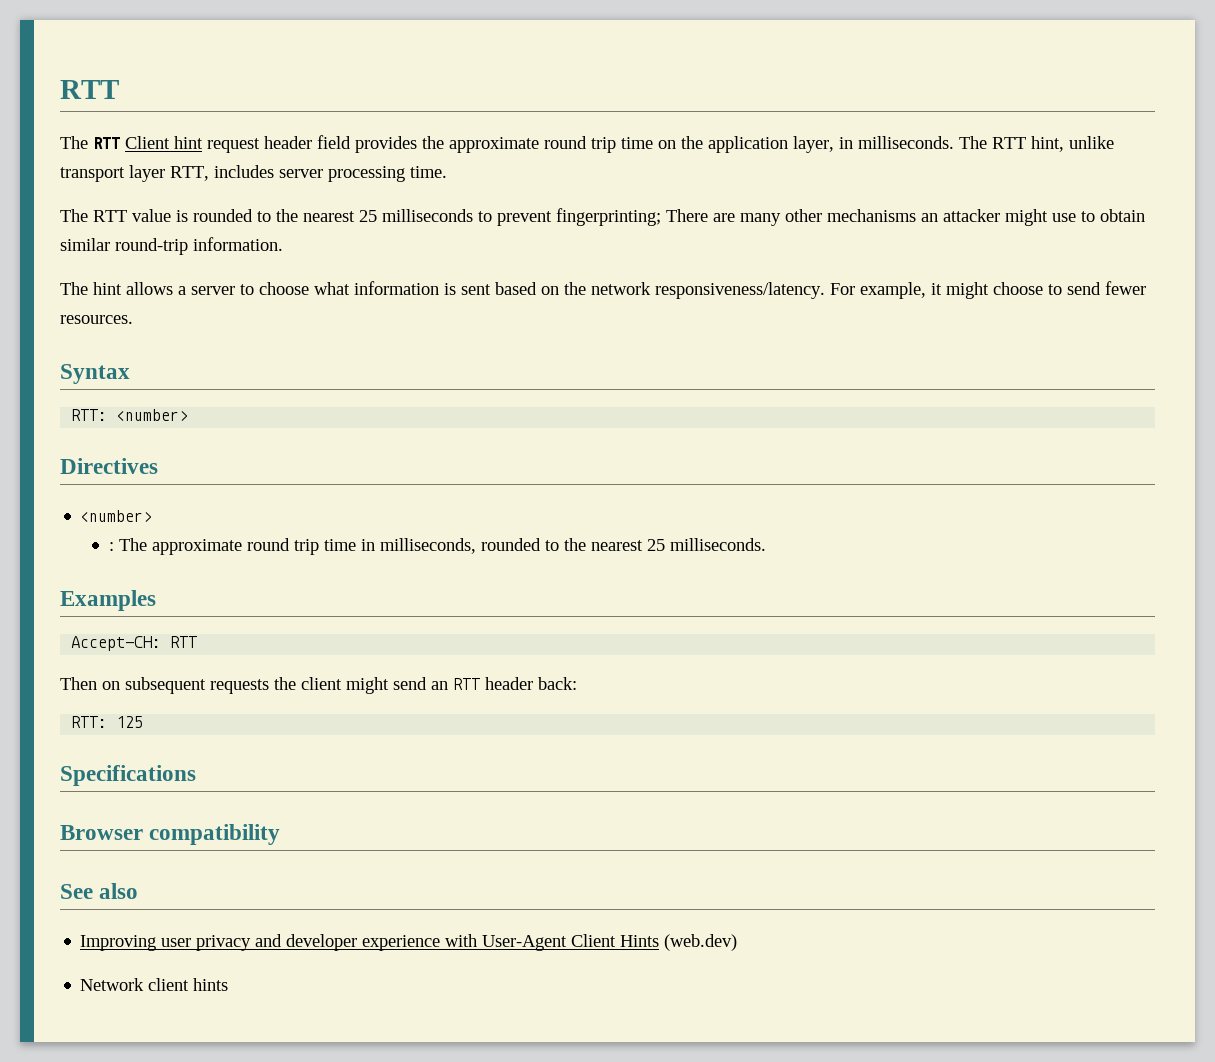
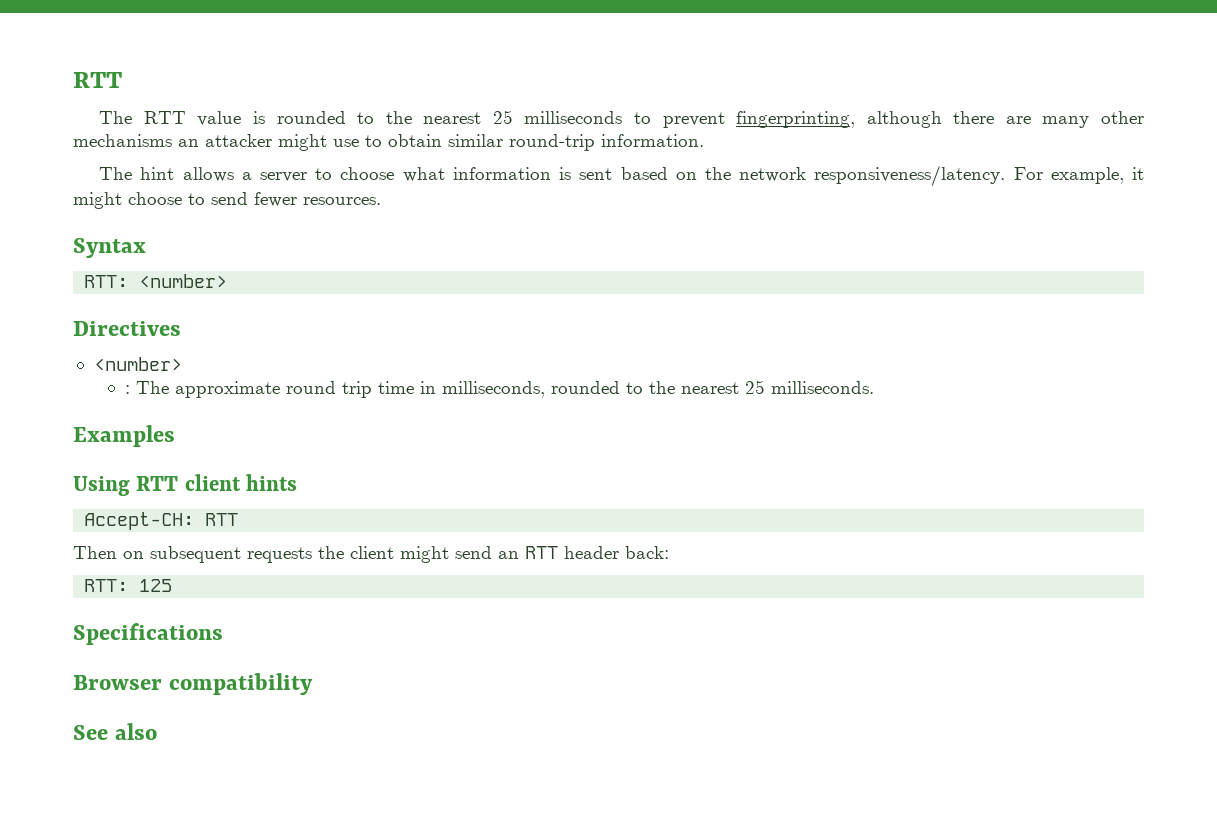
[60,80,119,99] [60,135,1114,153] [60,165,447,182] RTT // The RTT Client hint request header field provides the approximate round trip time on the application layer, in milliseconds. The RTT hint, unlike transport layer RTT, includes server processing time. -> [73,72,122,88] RTT
[556,208,708,226] fingerprinting; There -> [736,111,995,128] fingerprinting, although there
(156, 600) none -> [73,474,298,496] // Using RTT client hints
[80,934,738,951] [80,978,229,991] // Improving user privacy and developer experience with User-Agent Client Hints (web.dev) // Network client hints -> (157, 731) none

